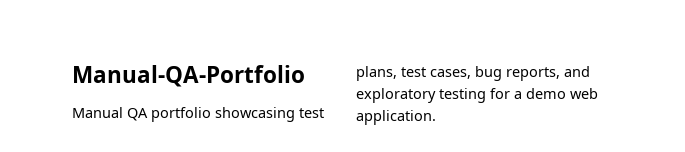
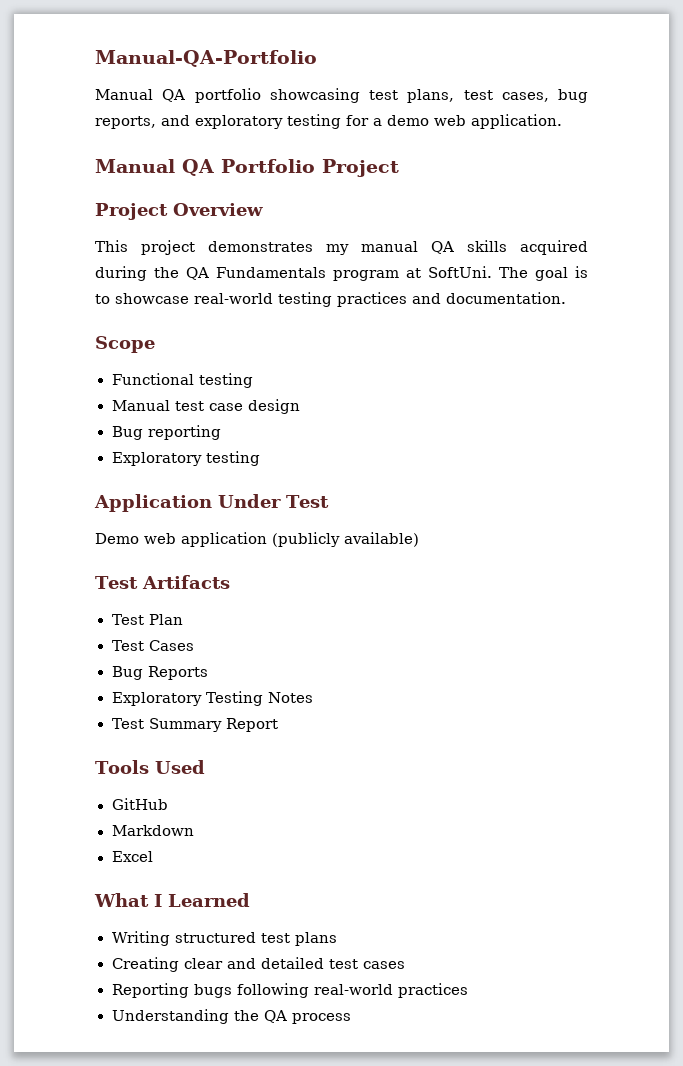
(436, 117) none -> [95,159,399,177] [95,203,263,220] [95,240,588,255] [95,266,588,281] [95,292,566,307] [95,336,155,353] [111,373,253,388] [111,399,300,414] [111,425,221,440] [111,451,260,466] [94,494,329,512] [95,532,419,547] [95,575,230,589] [111,614,184,625] [111,640,195,651] [111,666,208,680] [111,691,314,706] [111,718,279,732] [95,760,205,774] [111,798,168,810] [111,825,194,836] [111,851,153,862] [94,893,250,907] [111,931,337,946] [111,957,405,972] [111,983,468,998] [111,1009,351,1024] // Manual QA Portfolio Project // Project Overview // This project demonstrates my manual QA skills acquired during the QA Fundamentals program at SoftUni. The goal is to showcase real-world testing practices and documentation. // Scope // Functional testing // Manual test case design // Bug reporting // Exploratory testing // Application Under Test // Demo web application (publicly available) // Test Artifacts // Test Plan // Test Cases // Bug Reports // Exploratory Testing Notes // Test Summary Report // Tools Used // GitHub // Markdown // Excel // What I Learned // Writing structured test plans // Creating clear and detailed test cases // Reporting bugs following real-world practices // Understanding the QA process

